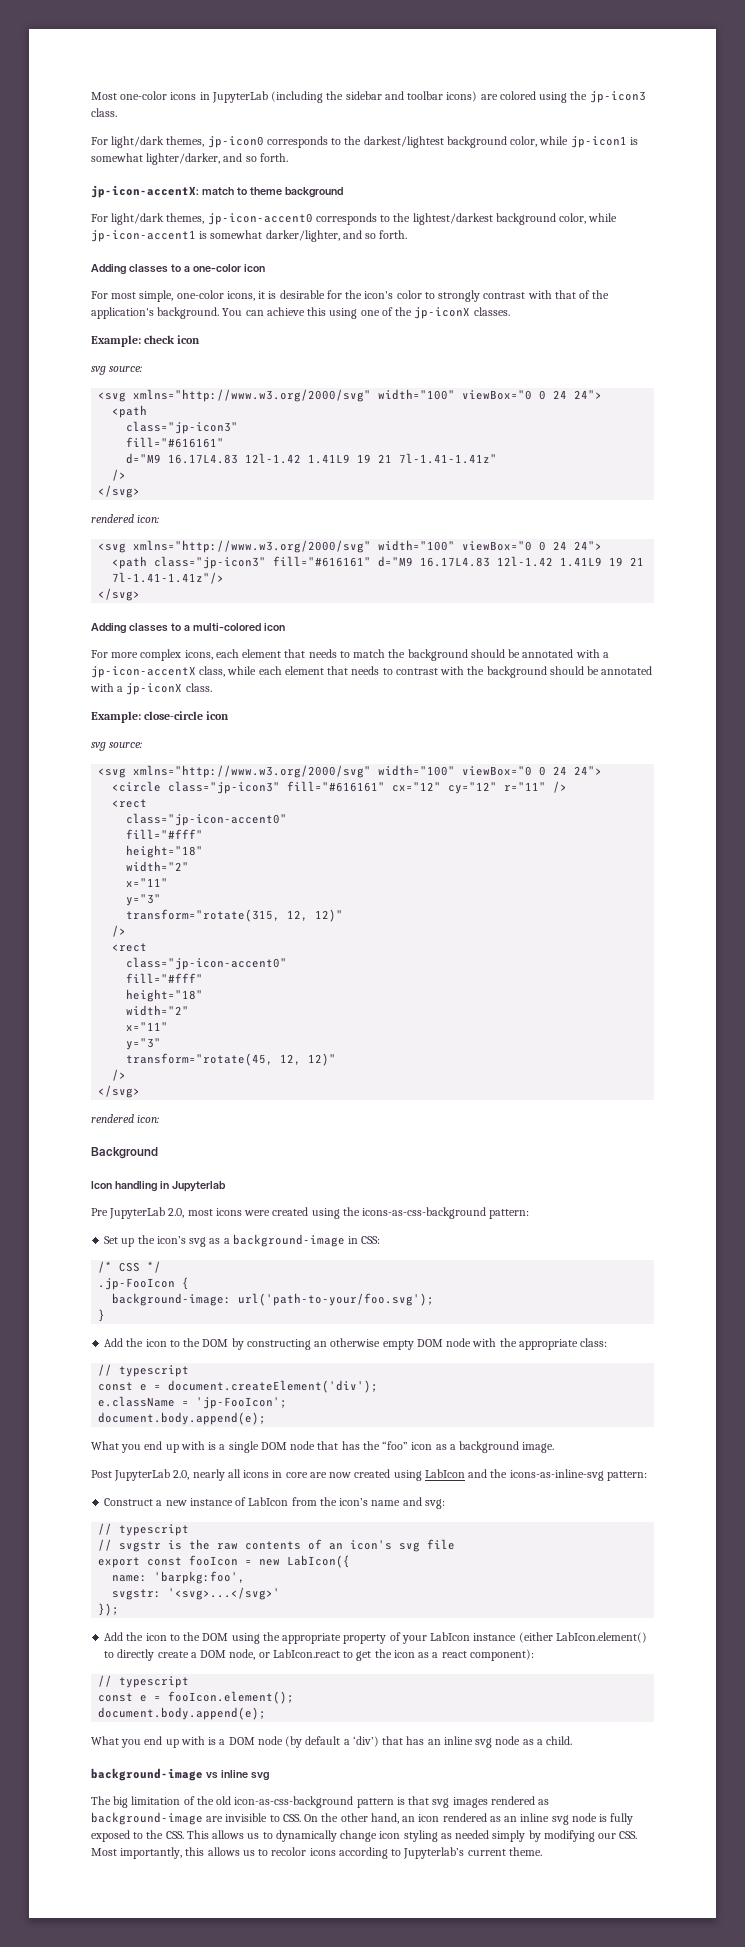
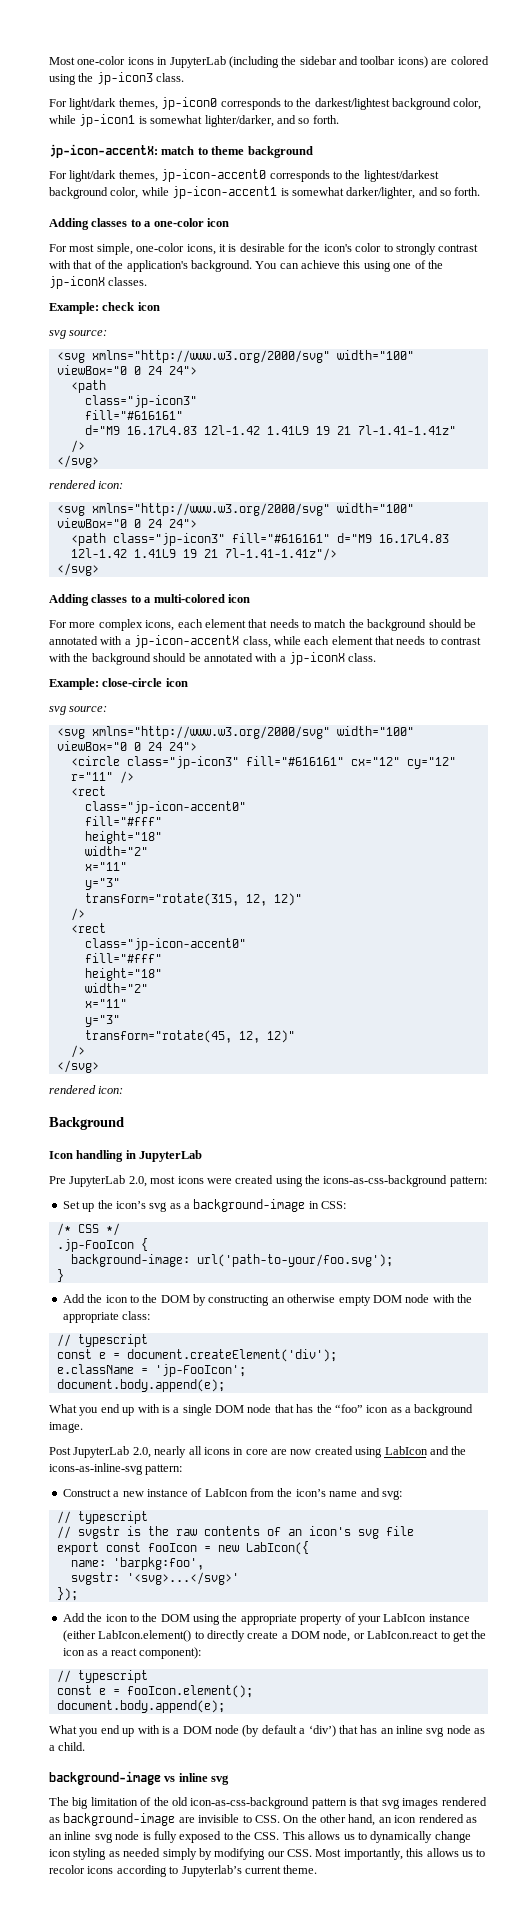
[171,1181,226,1192] Jupyterlab -> [139,1150,203,1162] JupyterLab

